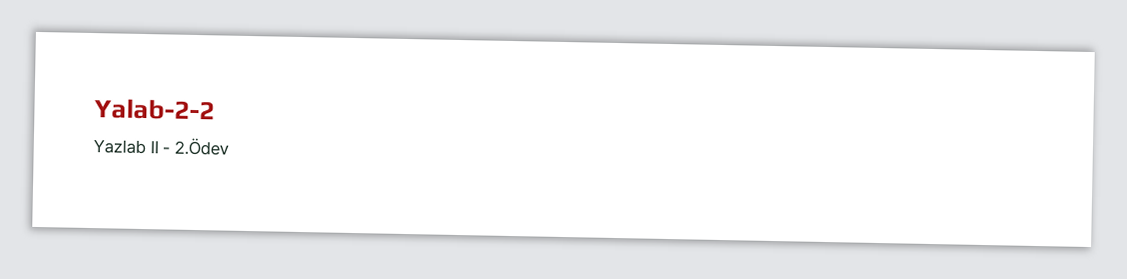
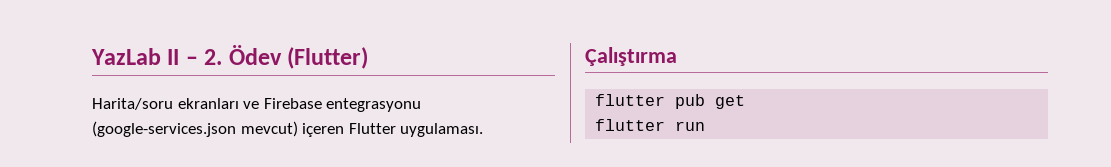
[94,98,215,121] [93,137,229,156] Yalab-2-2 // Yazlab II - 2.Ödev -> [91,45,369,69] [92,98,422,112] [92,121,484,137] [585,47,677,66] [595,94,746,109] [595,119,706,131] YazLab II – 2. Ödev (Flutter) // Harita/soru ekranları ve Firebase entegrasyonu (google-services.json mevcut) içeren Flutter uygulaması. // Çalıştırma // flutter pub get // flutter run

